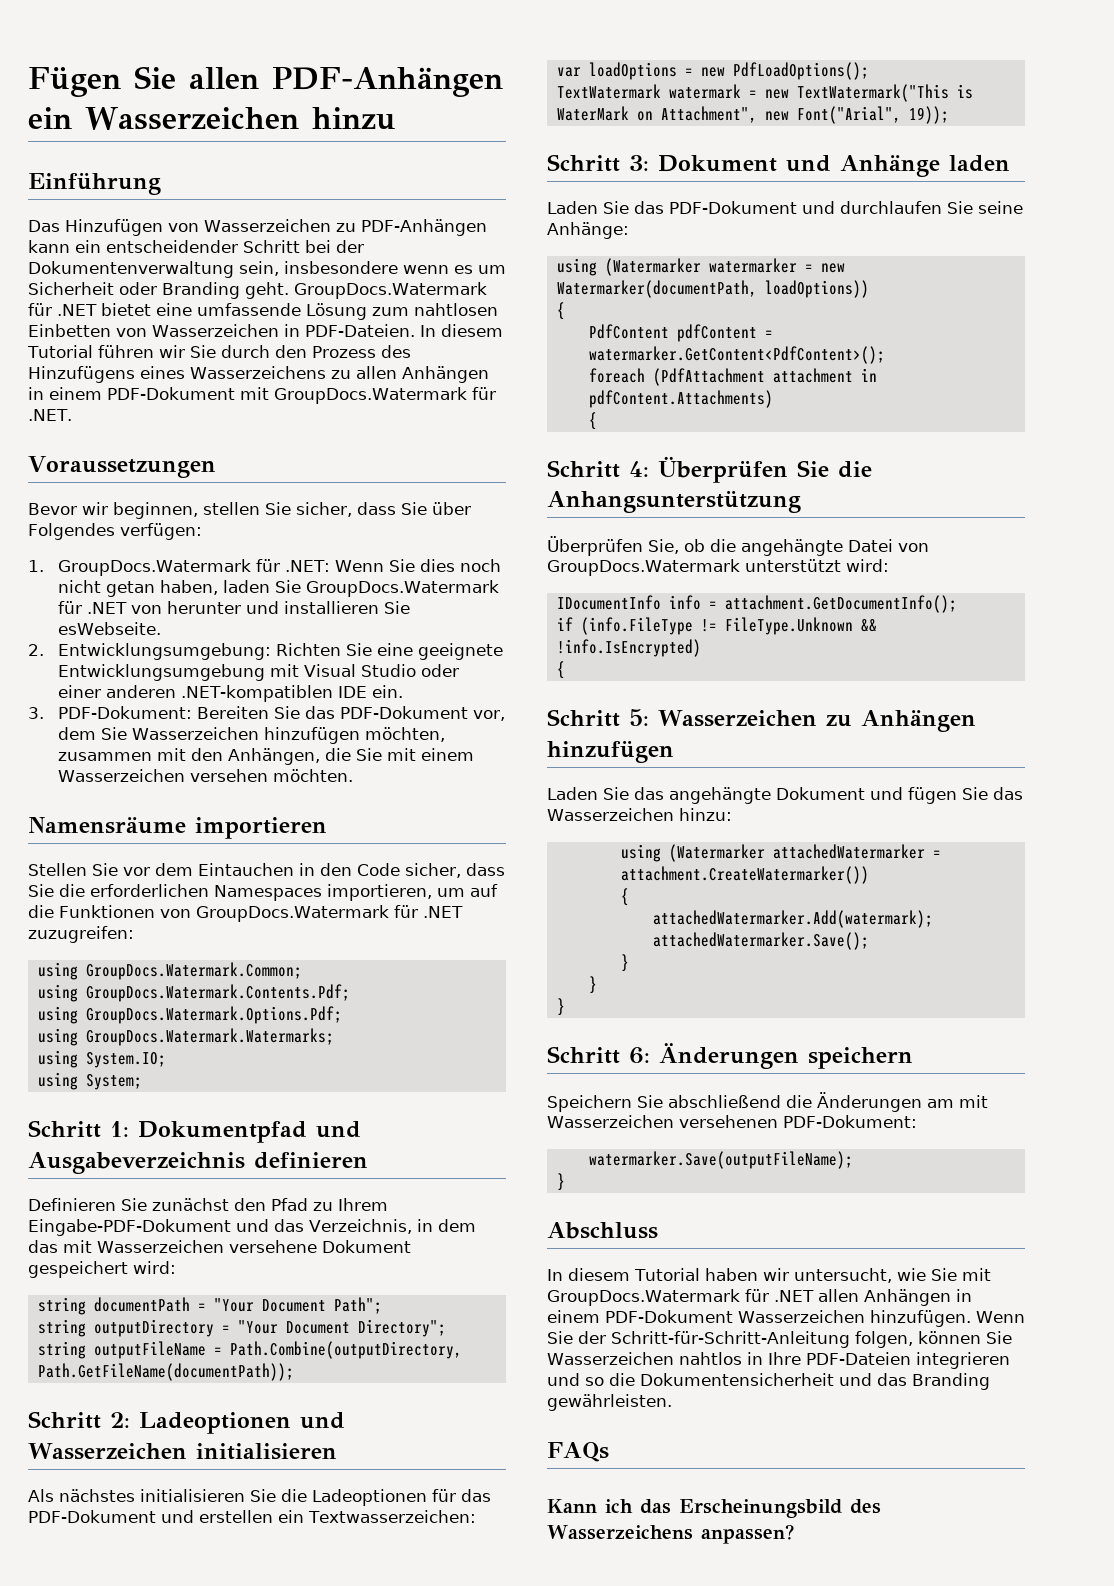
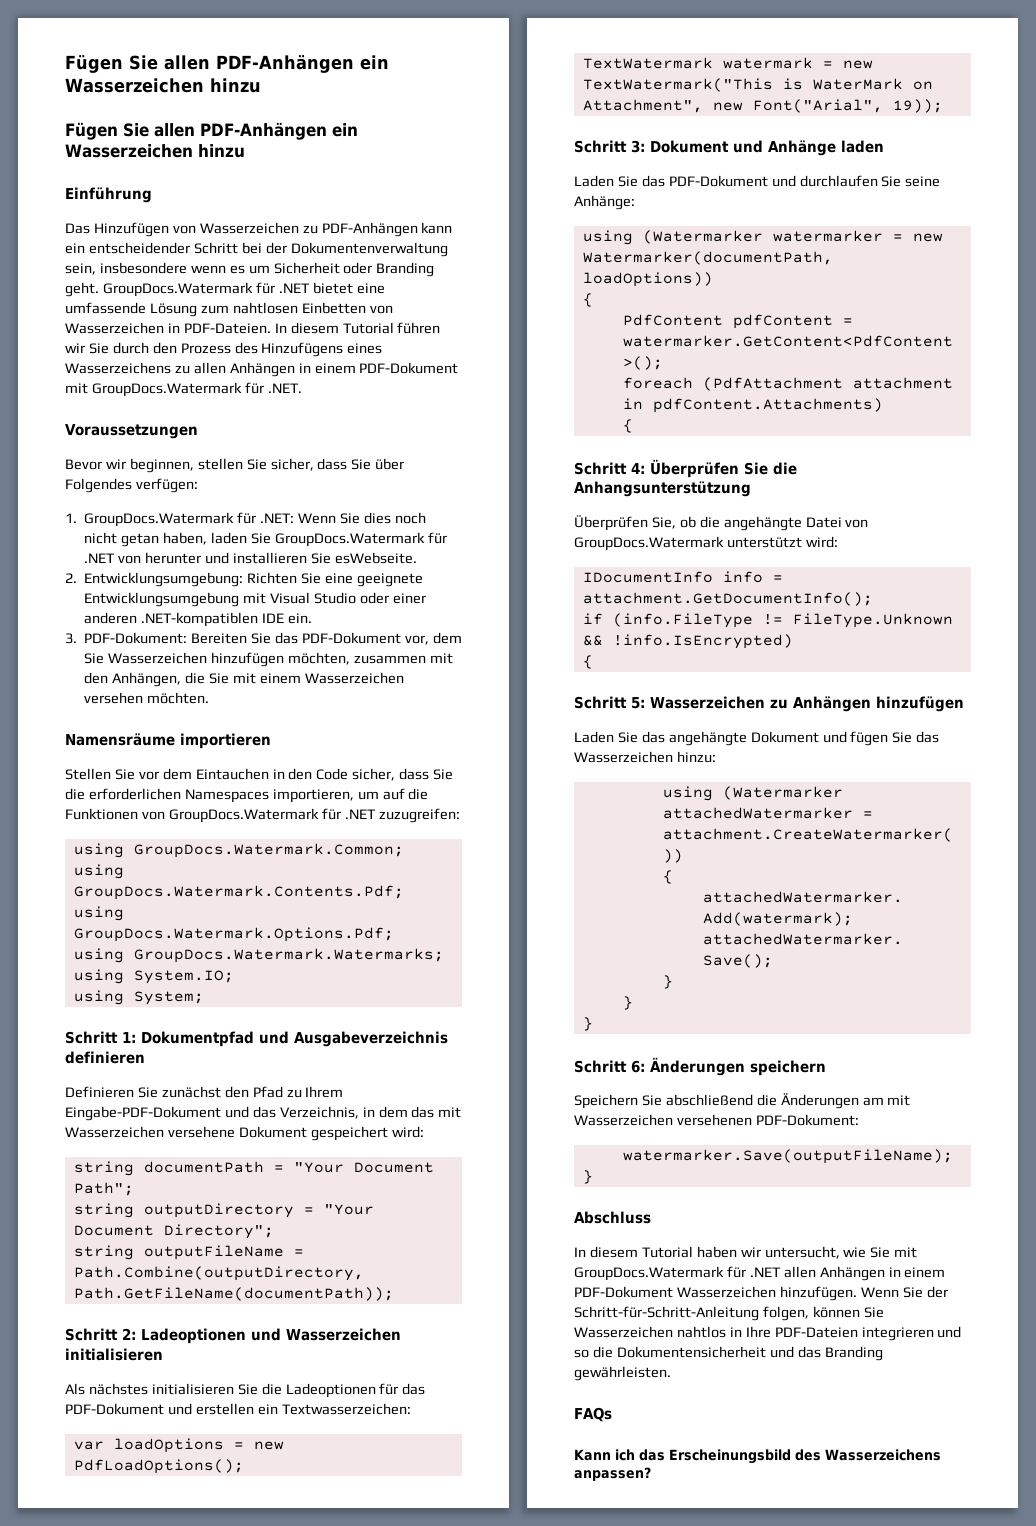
[28,66,503,97] [28,107,396,130] Fügen Sie allen PDF-Anhängen ein Wasserzeichen hinzu -> [65,55,389,73] [65,78,261,93] [65,122,358,140] [65,144,245,158] Fügen Sie allen PDF-Anhängen ein Wasserzeichen hinzu // Fügen Sie allen PDF-Anhängen ein Wasserzeichen hinzu

